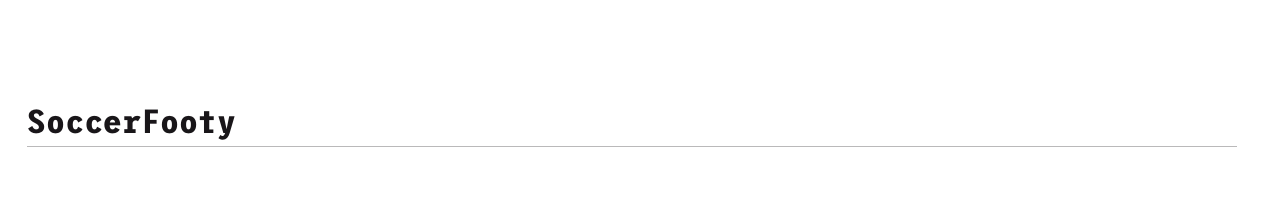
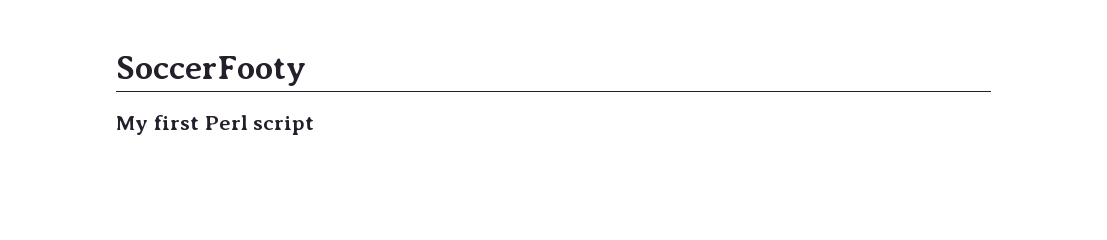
(236, 124) none -> [116,115,315,135] // My first Perl script

